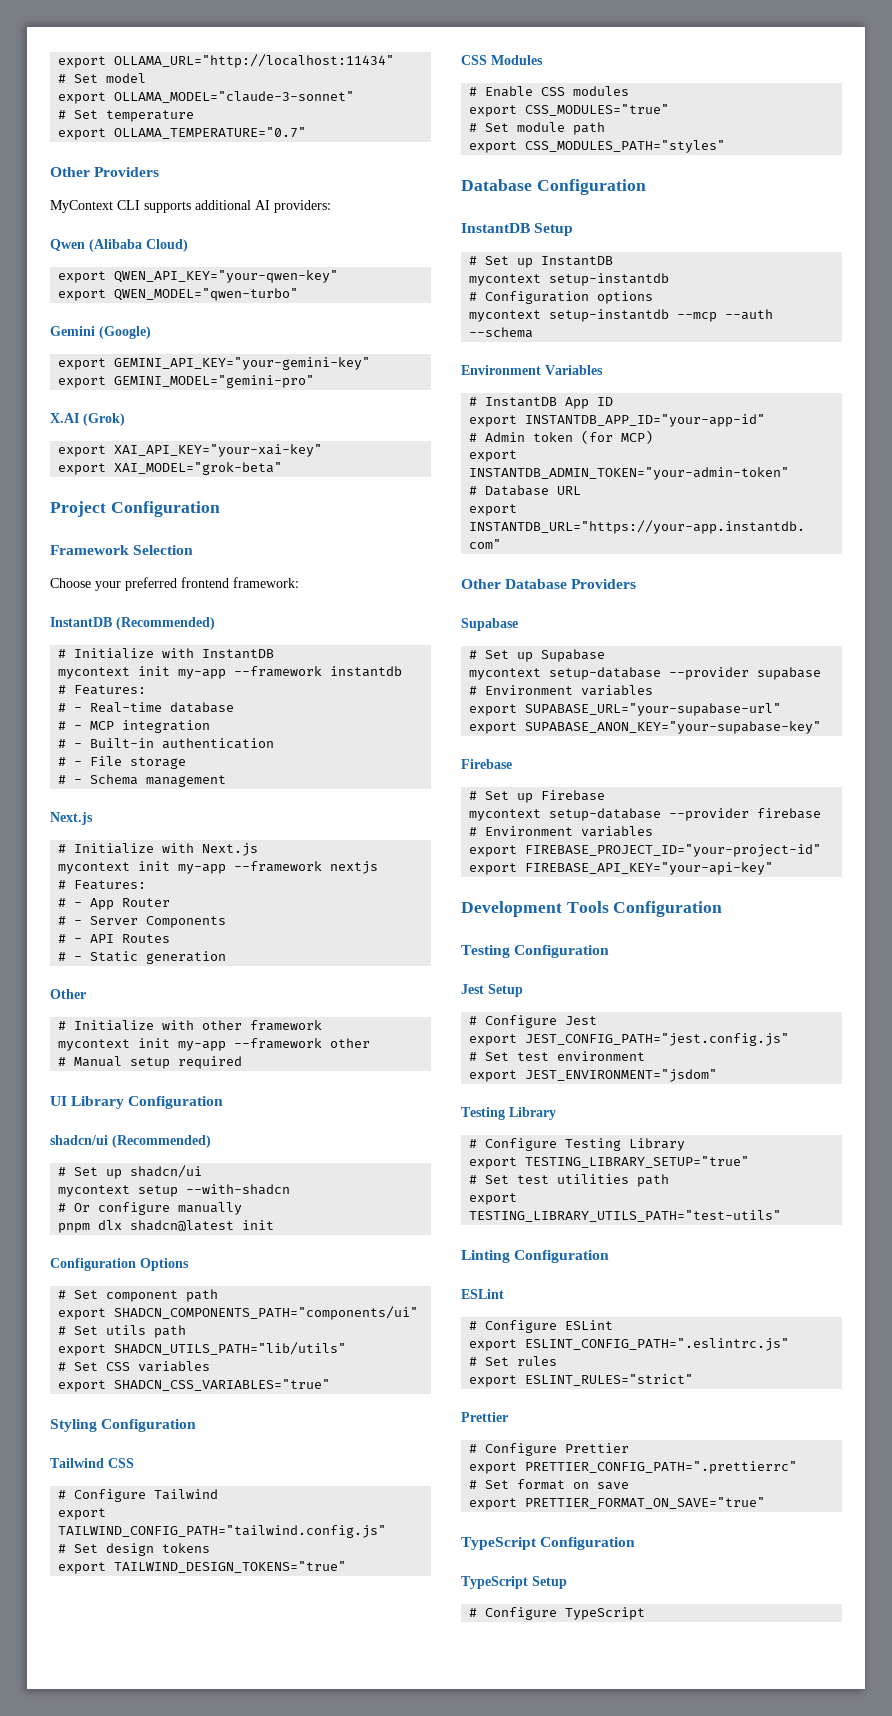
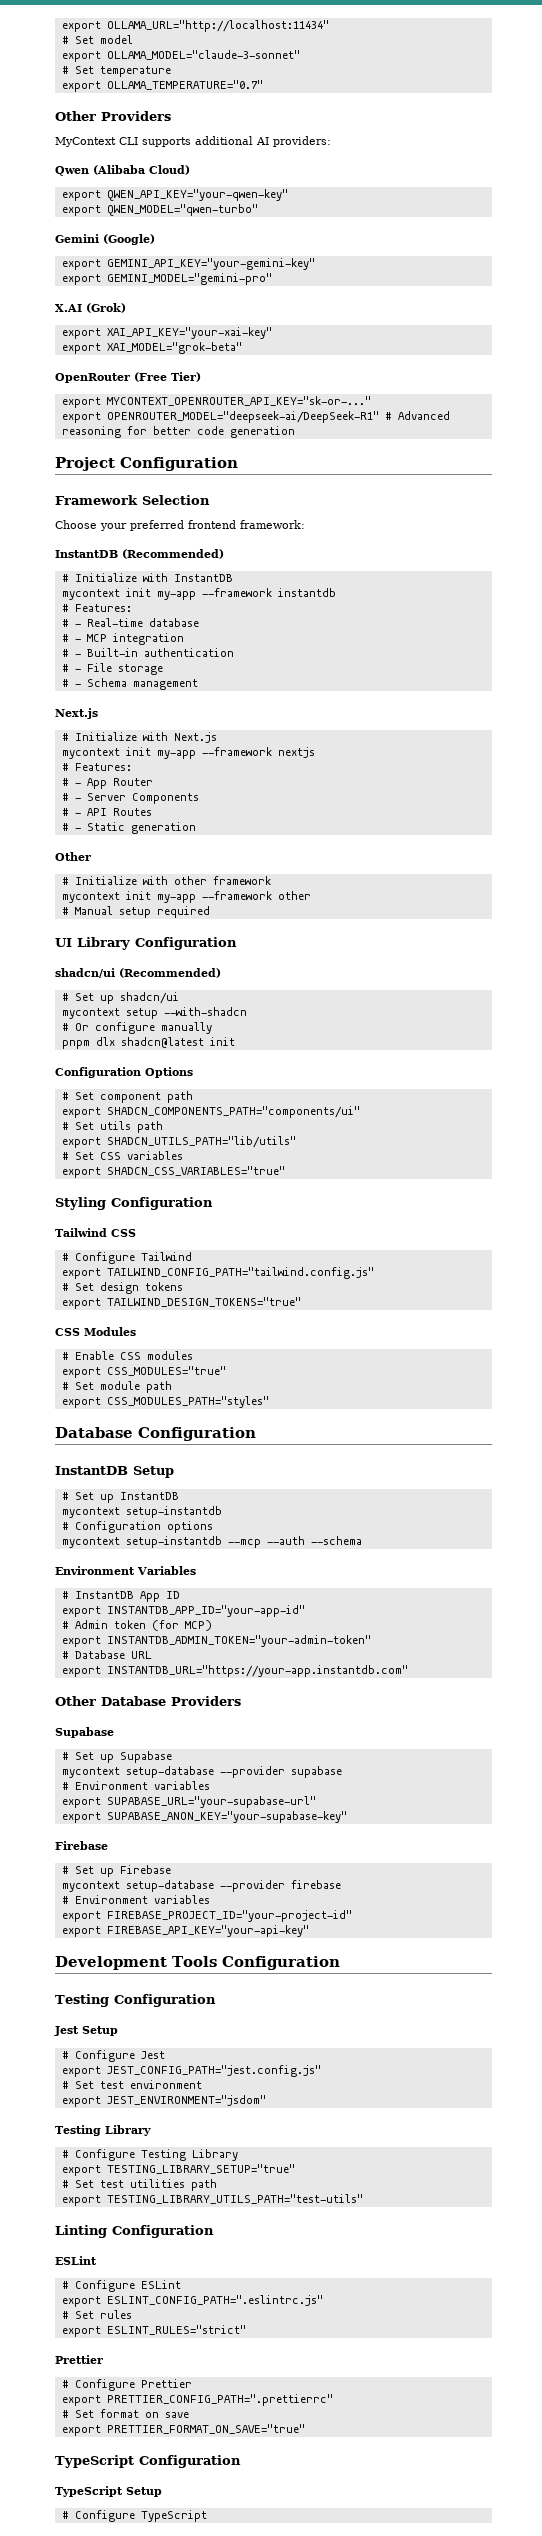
(283, 468) none -> [55,372,201,383] [61,396,371,408] [61,411,450,423] [61,426,295,438] // OpenRouter (Free Tier) // export MYCONTEXT_OPENROUTER_API_KEY="sk-or-..." // export OPENROUTER_MODEL="deepseek-ai/DeepSeek-R1" # Advanced reasoning for better code generation

